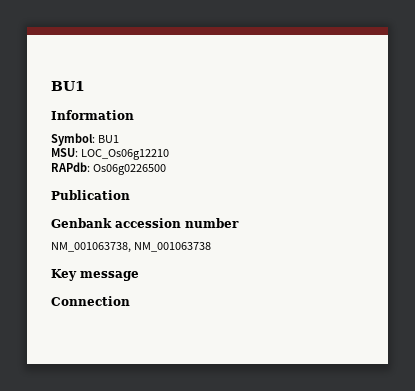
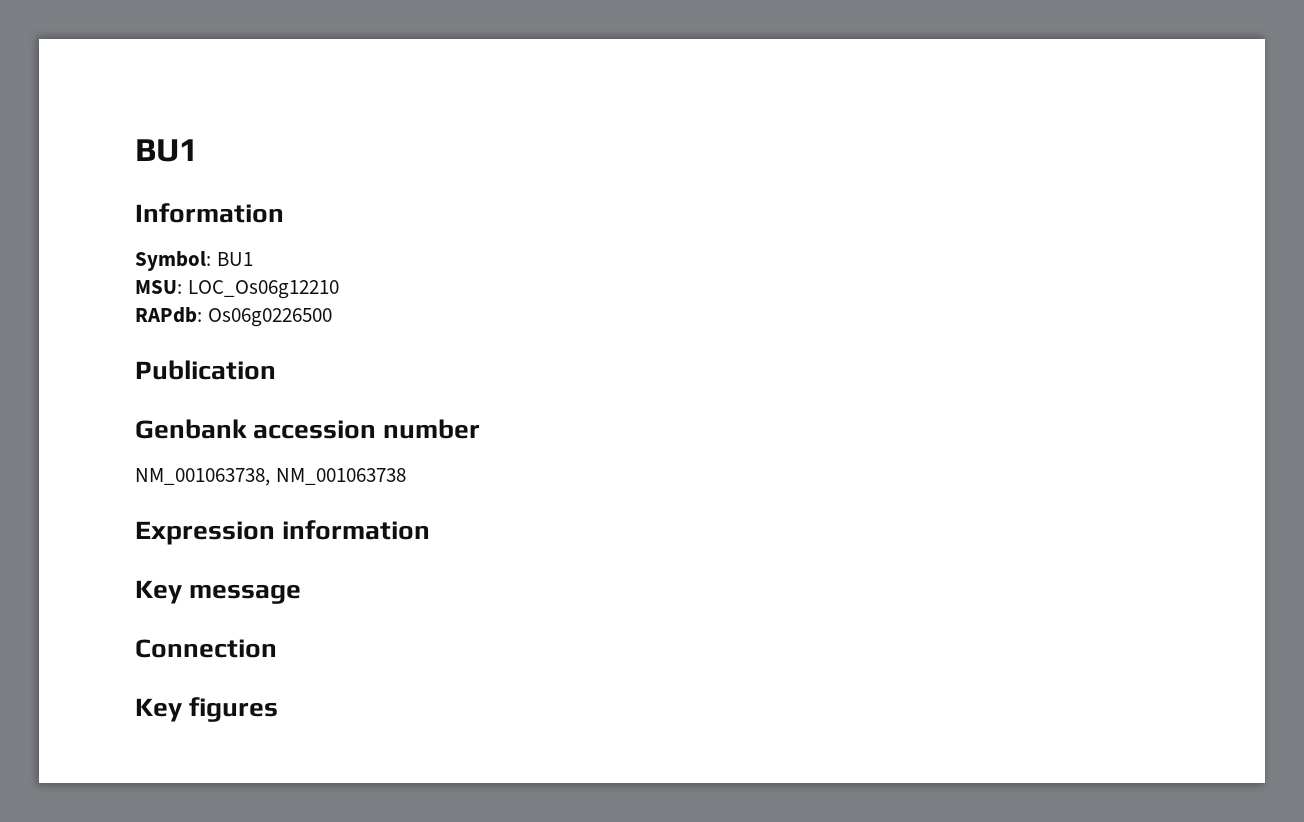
(211, 247) none -> [135,520,431,545] // Expression information
(130, 301) none -> [135,697,279,722] // Key figures

